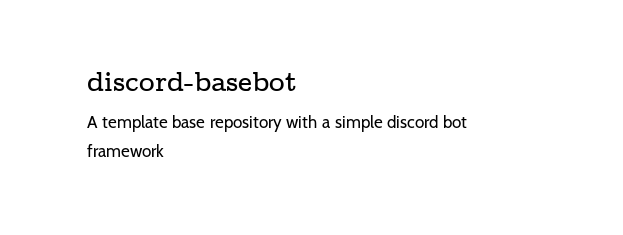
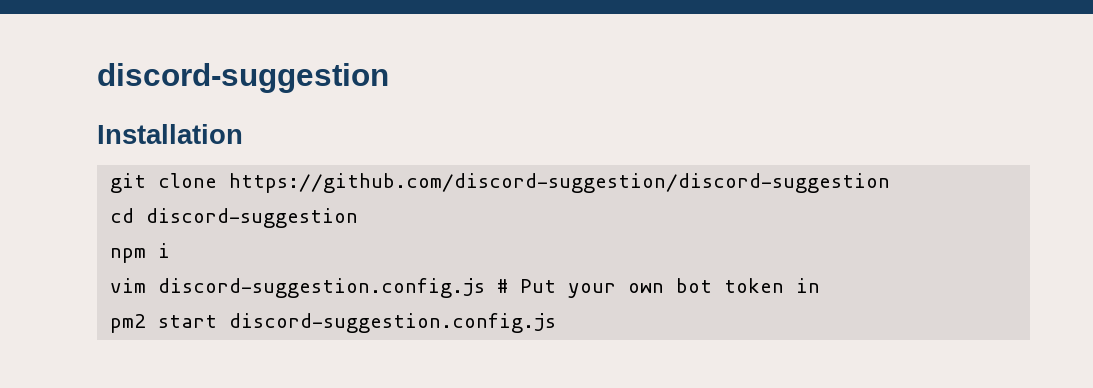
[87,72,297,91] [87,115,467,132] [87,144,164,157] discord-basebot // A template base repository with a simple discord bot framework -> [97,63,389,93] [97,124,243,144] [109,173,890,193] [109,208,358,228] [109,243,170,263] [109,278,820,298] [109,313,556,333] discord-suggestion // Installation // git clone https://github.com/discord-suggestion/discord-suggestion // cd discord-suggestion // npm i // vim discord-suggestion.config.js # Put your own bot token in // pm2 start discord-suggestion.config.js

